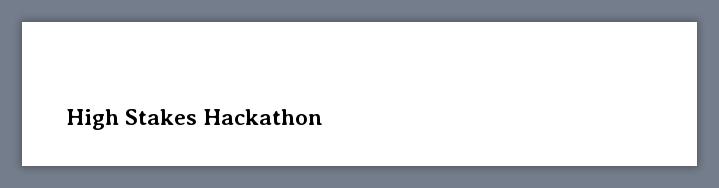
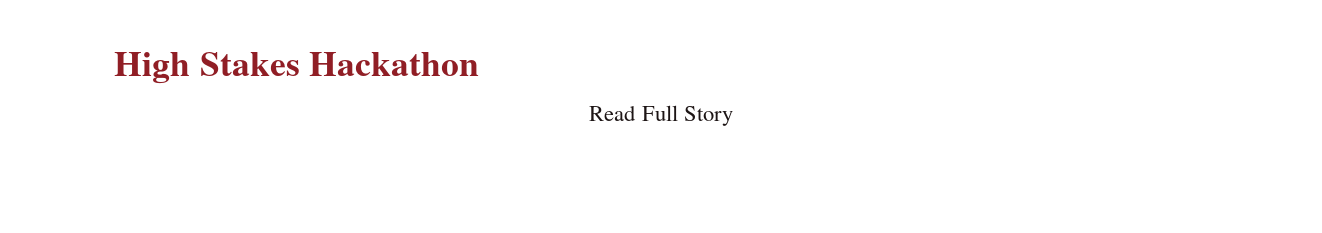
(324, 117) none -> [589,105,733,126] // Read Full Story

